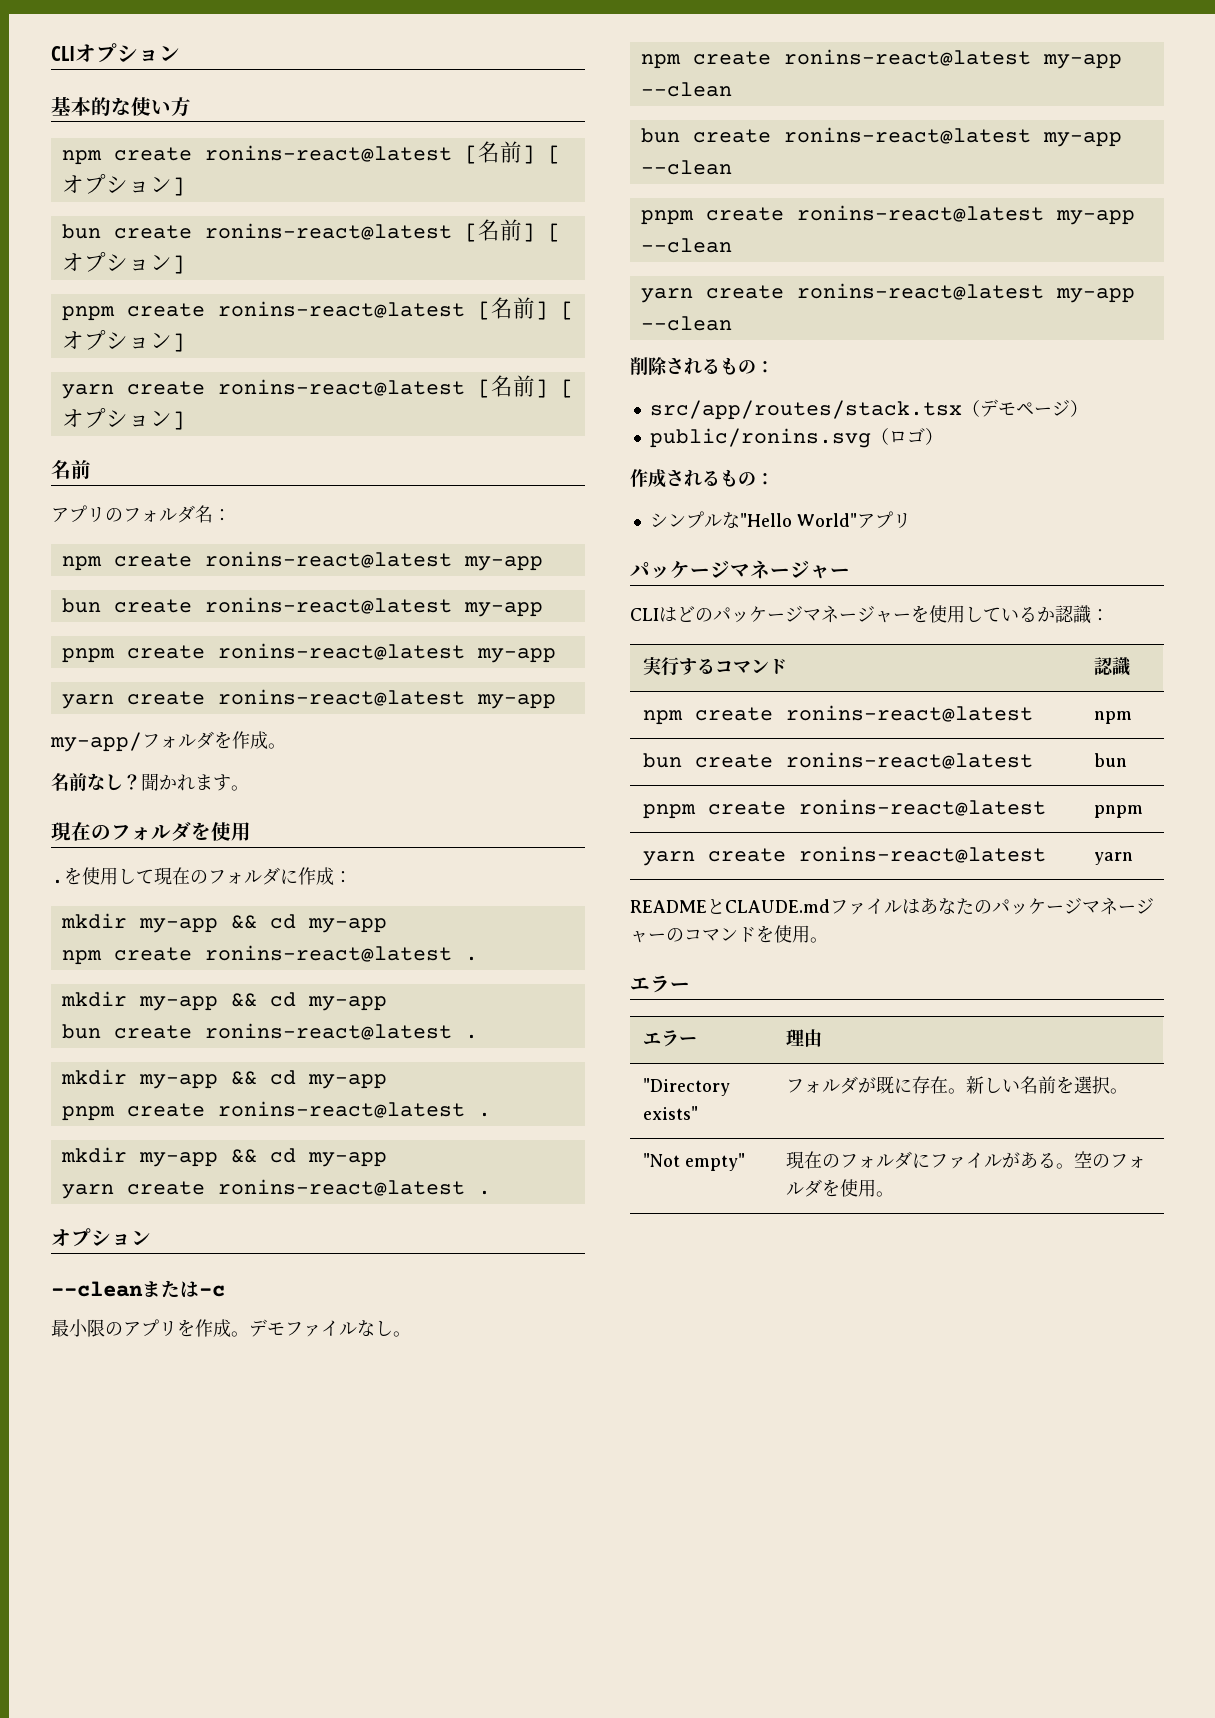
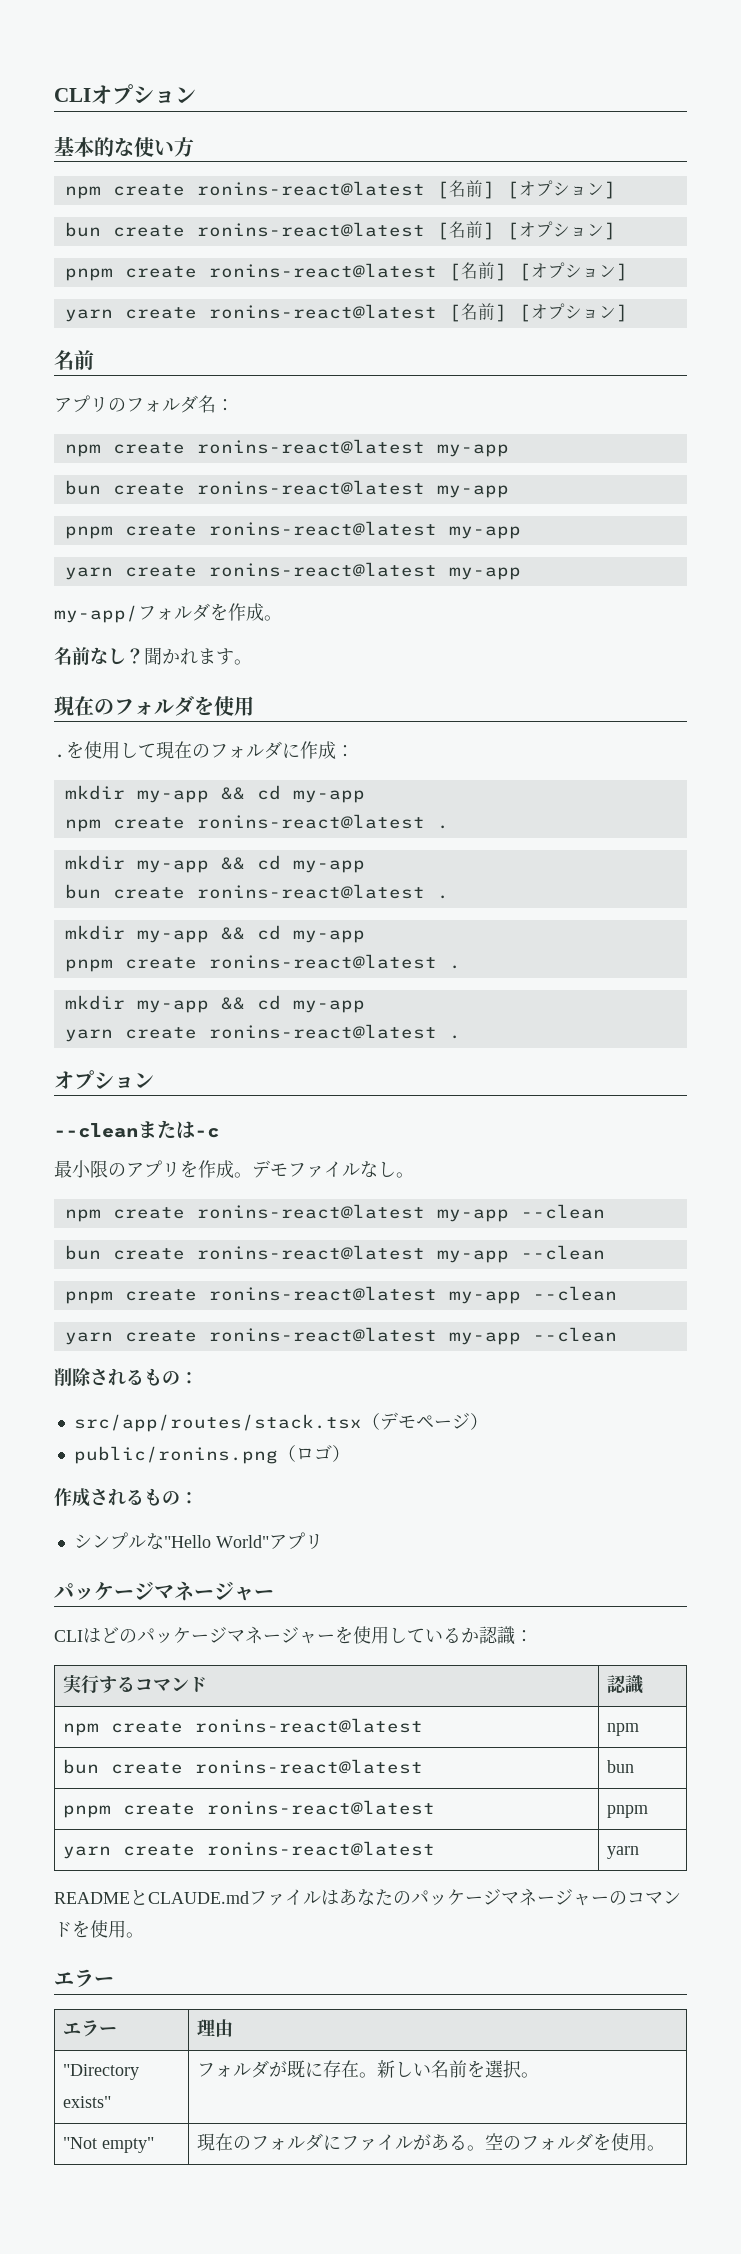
[649,428,871,448] public/ronins.svg -> [73,1446,278,1464] public/ronins.png

